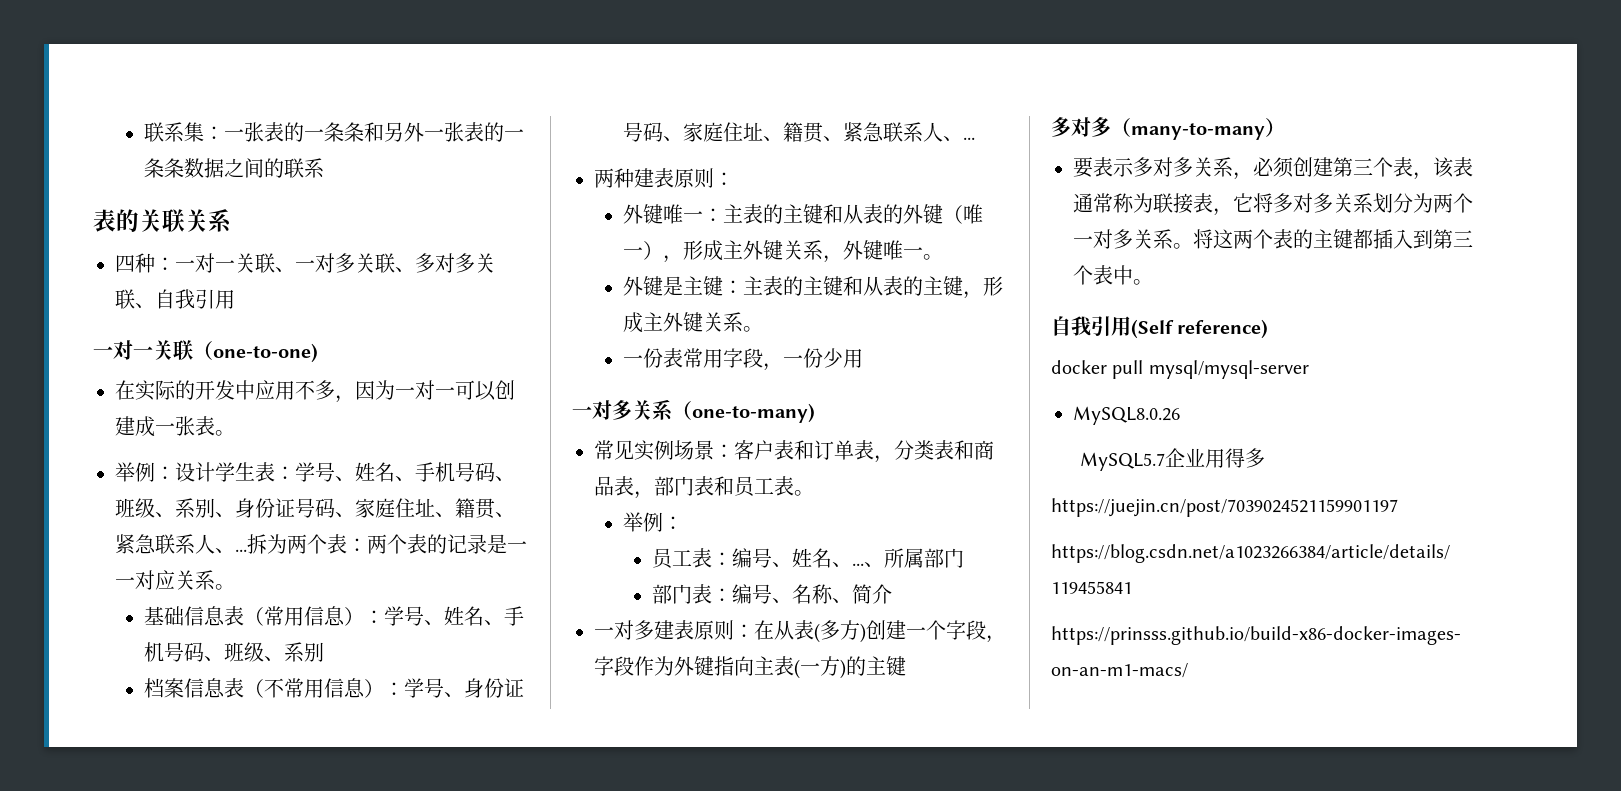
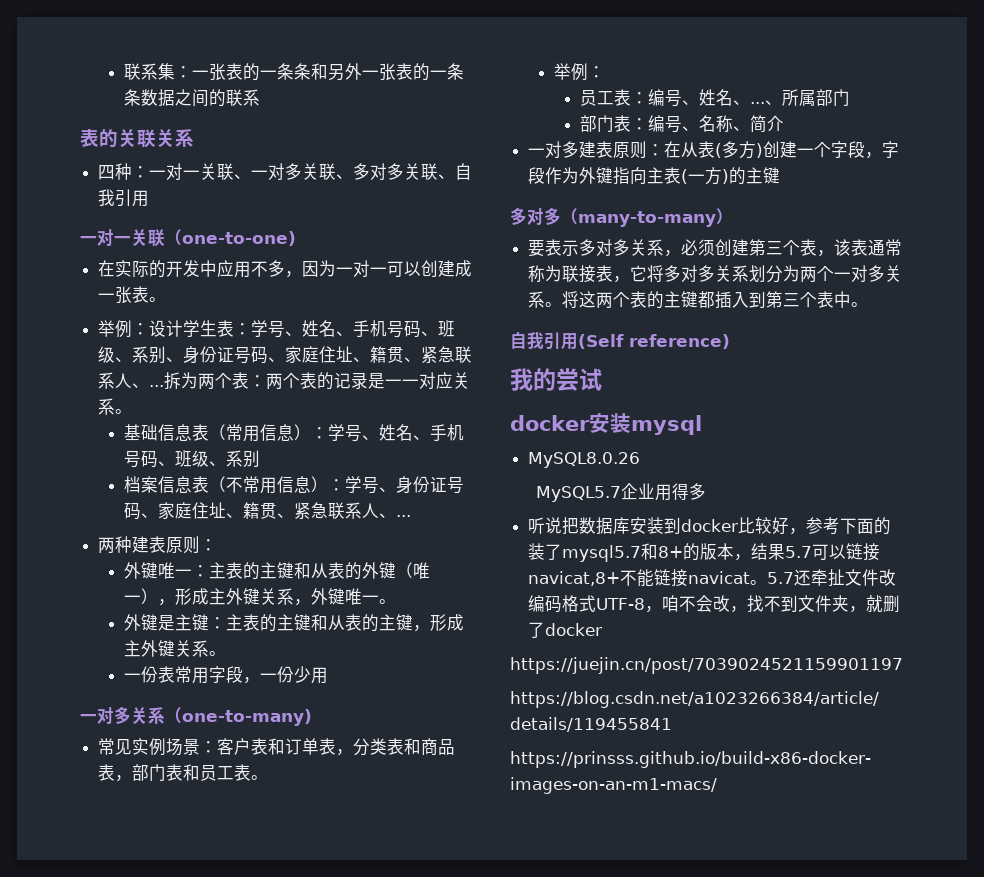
[1051,360,1309,379] // docker pull mysql/mysql-server -> [510,368,602,391] [510,413,702,435] // 我的尝试 // docker安装mysql
(1266, 458) none -> [528,517,892,535] [528,543,881,562] [528,569,897,587] [528,595,901,613] [528,622,603,638] // 听说把数据库安装到docker比较好，参考下面的装了mysql5.7和8+的版本，结果5.7可以链接navicat,8+不能链接navicat。5.7还牵扯文件改编码格式UTF-8，咱不会改，找不到文件夹，就删了docker

